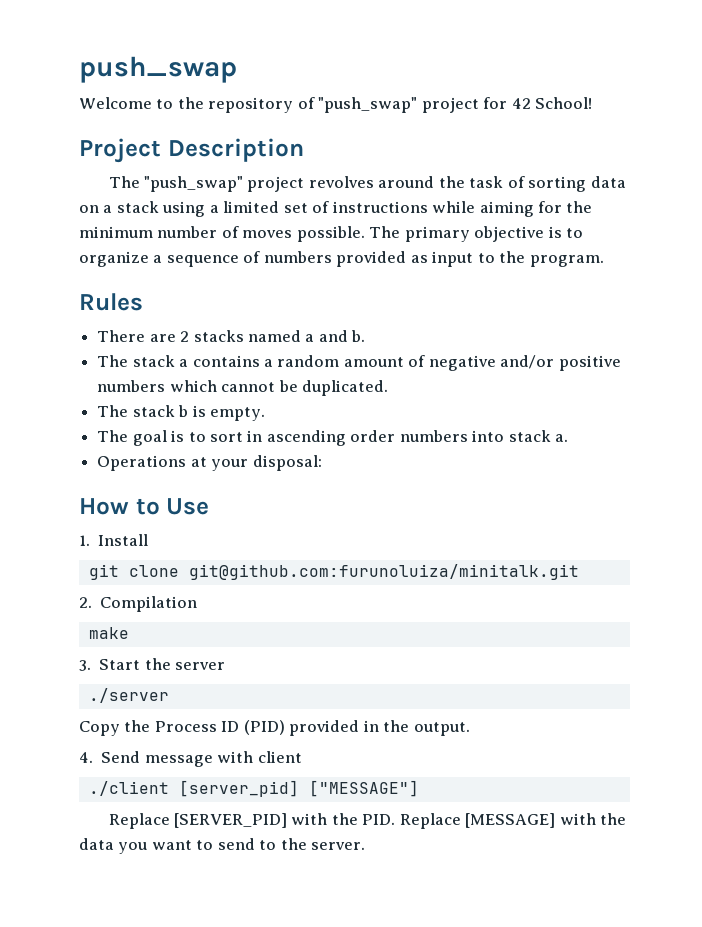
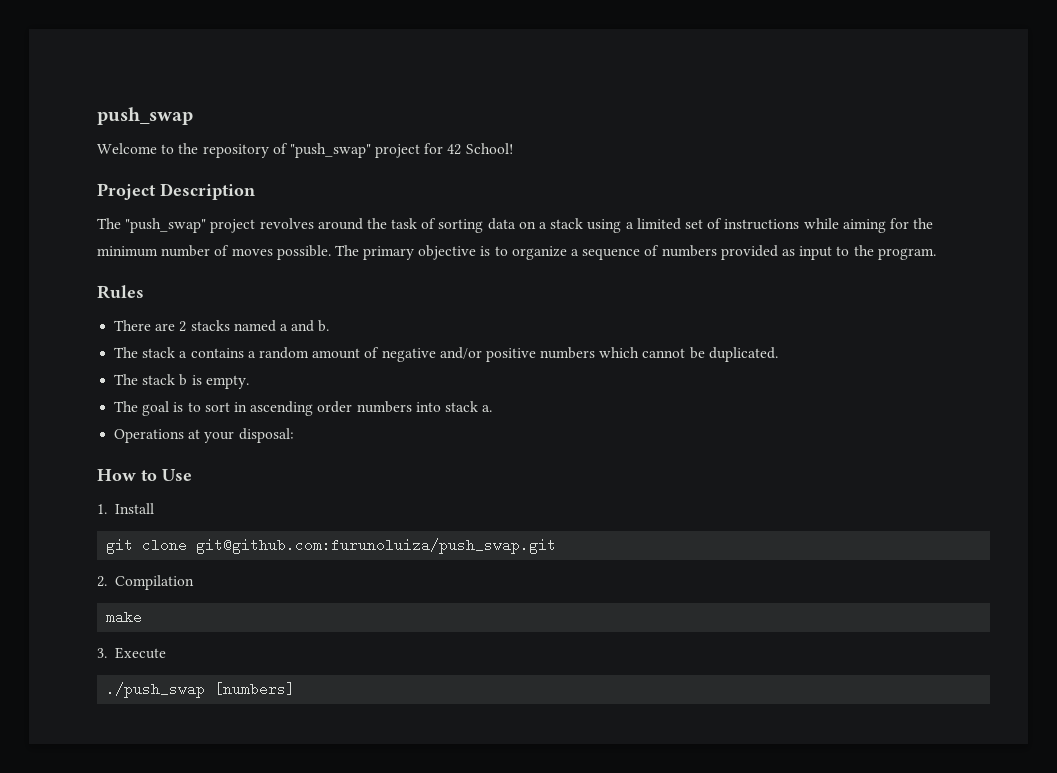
[188,564,579,580] git@github.com:furunoluiza/minitalk.git -> [196,538,557,554] git@github.com:furunoluiza/push_swap.git
[99,658,226,670] [88,688,169,703] [79,720,470,736] [79,751,302,767] [88,780,419,797] [108,813,627,829] [79,838,366,854] Start the server // ./server // Copy the Process ID (PID) provided in the output. // 4. Send message with client // ./client [server_pid] ["MESSAGE"] // Replace [SERVER_PID] with the PID. Replace [MESSAGE] with the data you want to send to the server. -> [114,647,166,659] [106,682,296,698] Execute // ./push_swap [numbers]

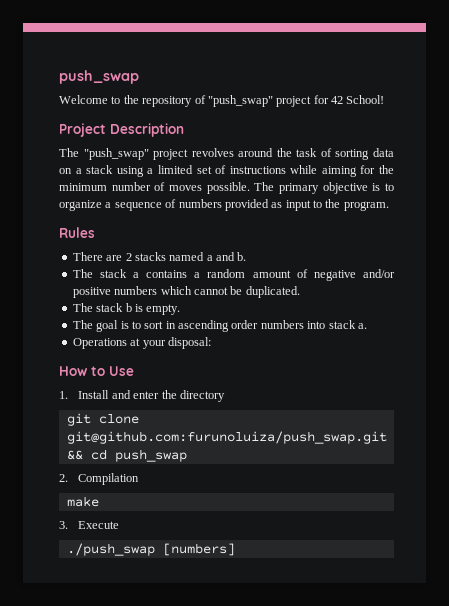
(154, 508) none -> [111,390,225,402] and enter the directory
(557, 546) none -> [66,449,187,462] && cd push_swap

